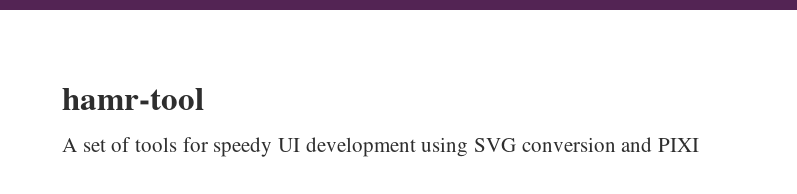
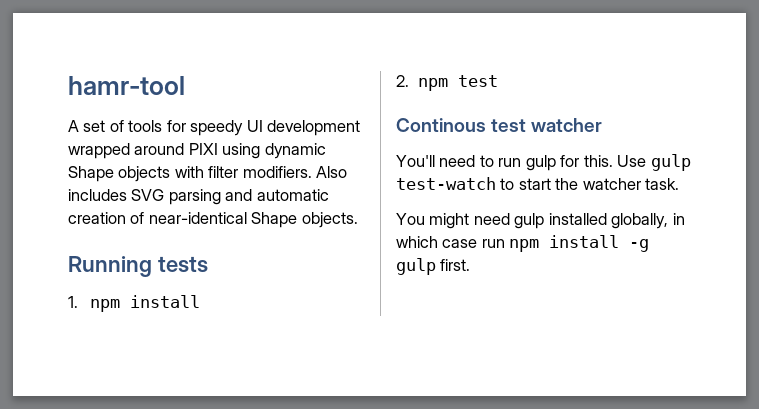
[421,137,700,157] using SVG conversion and PIXI -> [68,143,326,159] [68,166,348,182] [68,189,329,205] [68,212,358,228] [68,256,208,277] [68,295,200,312] [396,75,498,91] [396,118,603,132] [396,154,691,171] [396,177,680,190] [396,213,685,229] [396,235,650,252] [396,258,471,275] wrapped around PIXI using dynamic Shape objects with filter modifiers. Also includes SVG parsing and automatic creation of near-identical Shape objects. // Running tests // 1. npm install // 2. npm test // Continous test watcher // You'll need to run gulp for this. Use gulp test-watch to start the watcher task. // You might need gulp installed globally, in which case run npm install -g gulp first.

